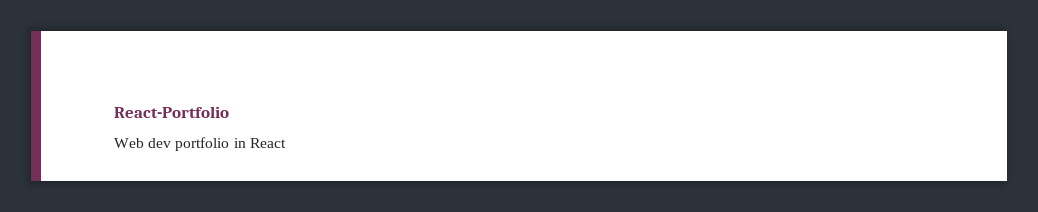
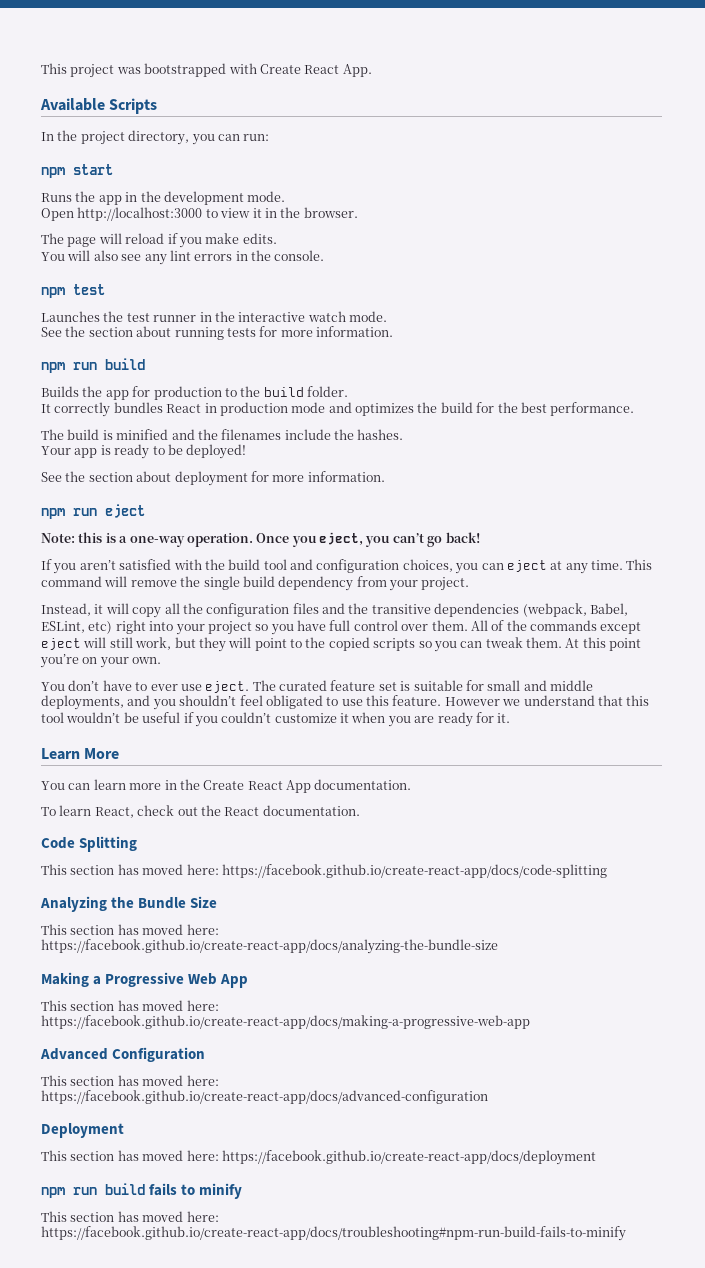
[114,106,229,118] [114,137,286,151] React-Portfolio // Web dev portfolio in React -> [41,63,372,78] [40,98,158,114] [41,130,270,145] [41,164,113,178] [41,191,286,205] [41,207,358,221] [41,233,277,248] [41,250,325,265] [41,284,105,298] [41,311,387,322] [41,326,393,340] [41,358,145,373] [41,386,348,400] [41,402,635,417] [41,429,404,440] [41,444,247,459] [41,471,385,486] [41,504,145,519] [41,532,480,547] [41,559,653,574] [41,576,470,591] [41,603,628,618] [41,620,642,635] [41,637,642,652] [40,654,162,668] [41,680,593,693] [41,695,650,710] [41,712,511,727] [41,748,120,760] [41,779,412,793] [41,805,360,818] [41,836,138,852] [41,864,607,878] [40,896,218,912] [41,924,219,935] [41,939,498,954] [41,972,249,988] [41,1000,219,1011] [41,1015,530,1029] [40,1047,206,1062] [41,1075,219,1086] [41,1090,488,1104] [41,1123,124,1138] [41,1150,596,1165] [41,1183,243,1199] [41,1211,219,1222] [41,1226,626,1241] This project was bootstrapped with Create React App. // Available Scripts // In the project directory, you can run: // npm start // Runs the app in the development mode. // Open http://localhost:3000 to view it in the browser. // The page will reload if you make edits. // You will also see any lint errors in the console. // npm test // Launches the test runner in the interactive watch mode. // See the section about running tests for more information. // npm run build // Builds the app for production to the build folder. // It correctly bundles React in production mode and optimizes the build for the best performance. // The build is minified and the filenames include the hashes. // Your app is ready to be deployed! // See the section about deployment for more information. // npm run eject // Note: this is a one-way operation. Once you eject, you can’t go back! // If you aren’t satisfied with the build tool and configuration choices, you can eject at any time. This command will remove the single build dependency from your project. // Instead, it will copy all the configuration files and the transitive dependencies (webpack, Babel, ESLint, etc) right into your project so you have full control over them. All of the commands except eject will still work, but they will point to the copied scripts so you can tweak them. At this point you’re on your own. // You don’t have to ever use eject. The curated feature set is suitable for small and middle deployments, and you shouldn’t feel obligated to use this feature. However we understand that this tool wouldn’t be useful if you couldn’t customize it when you are ready for it. // Learn More // You can learn more in the Create React App documentation. // To learn React, check out the React documentation. // Code Splitting // This section has moved here: https://facebook.github.io/create-react-app/docs/code-splitting // Analyzing the Bundle Size // This section has moved here: https://facebook.github.io/create-react-app/docs/analyzing-the-bundle-size // Making a Progressive Web App // This section has moved here: https://facebook.github.io/create-react-app/docs/making-a-progressive-web-app // Advanced Configuration // This section has moved here: https://facebook.github.io/create-react-app/docs/advanced-configuration // Deployment // This section has moved here: https://facebook.github.io/create-react-app/docs/deployment // npm run build fails to minify // This section has moved here: https://facebook.github.io/create-react-app/docs/troubleshooting#npm-run-build-fails-to-minify

